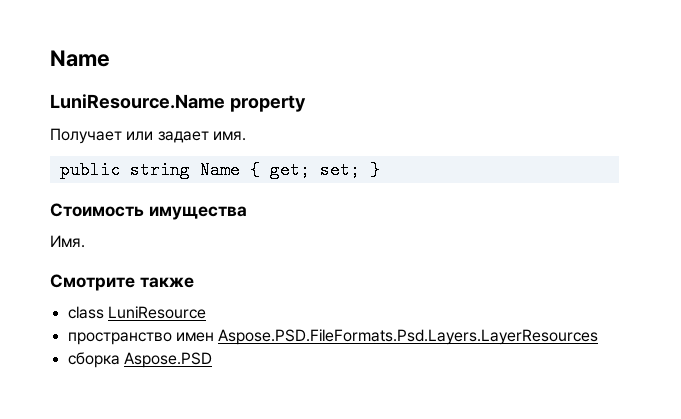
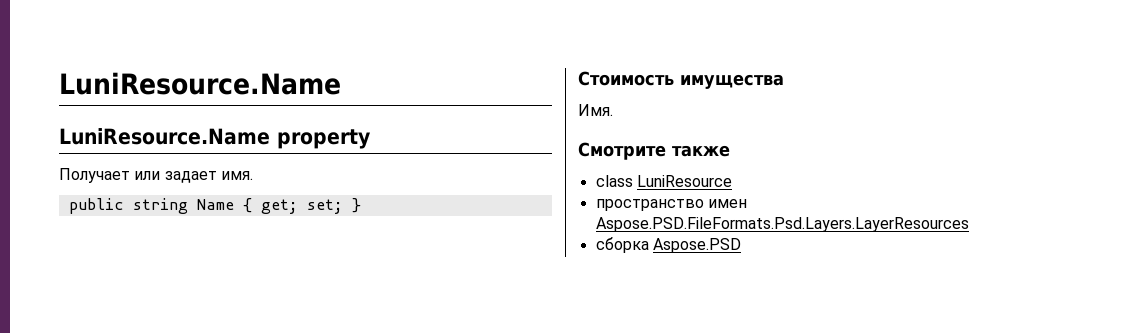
[50,50,110,67] Name -> [59,72,341,95] LuniResource.Name

